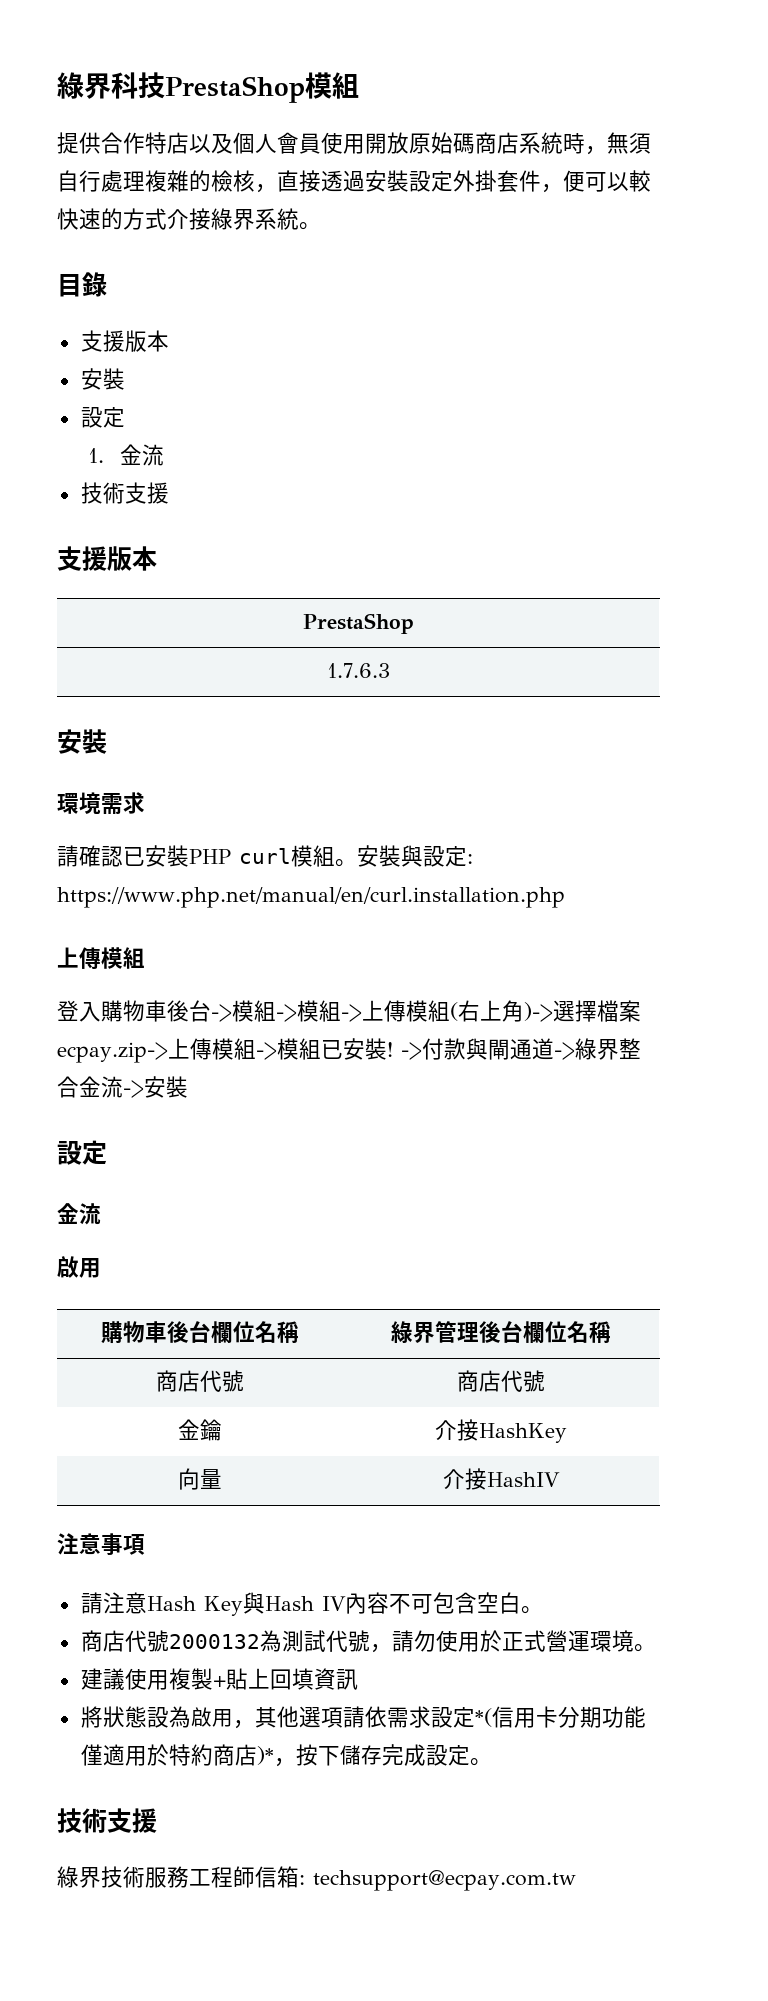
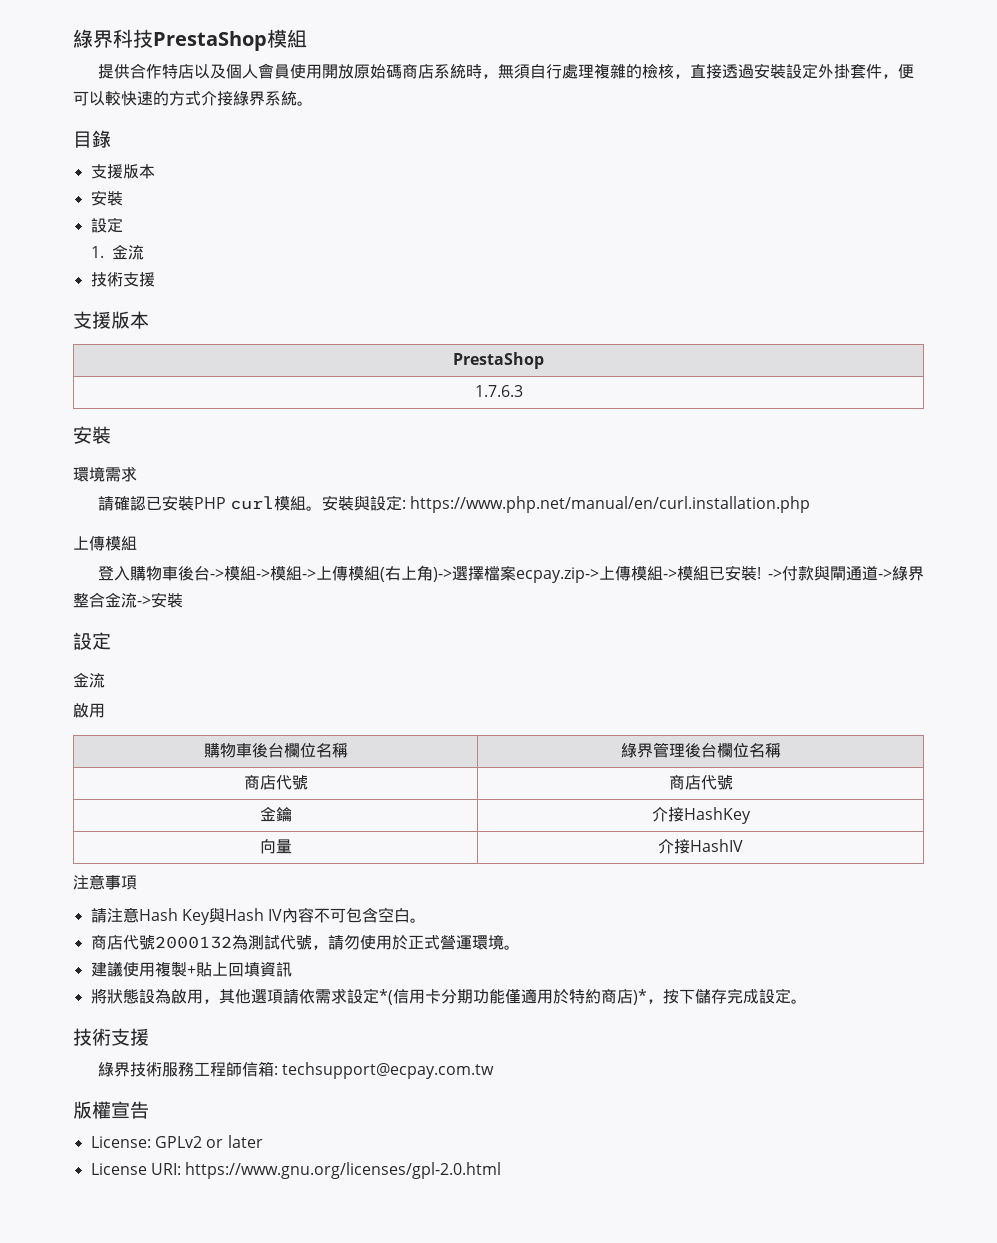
(576, 1880) none -> [73,1101,149,1119] [90,1135,263,1148] [90,1162,502,1179] // 版權宣告 // License: GPLv2 or later // License URI: https://www.gnu.org/licenses/gpl-2.0.html

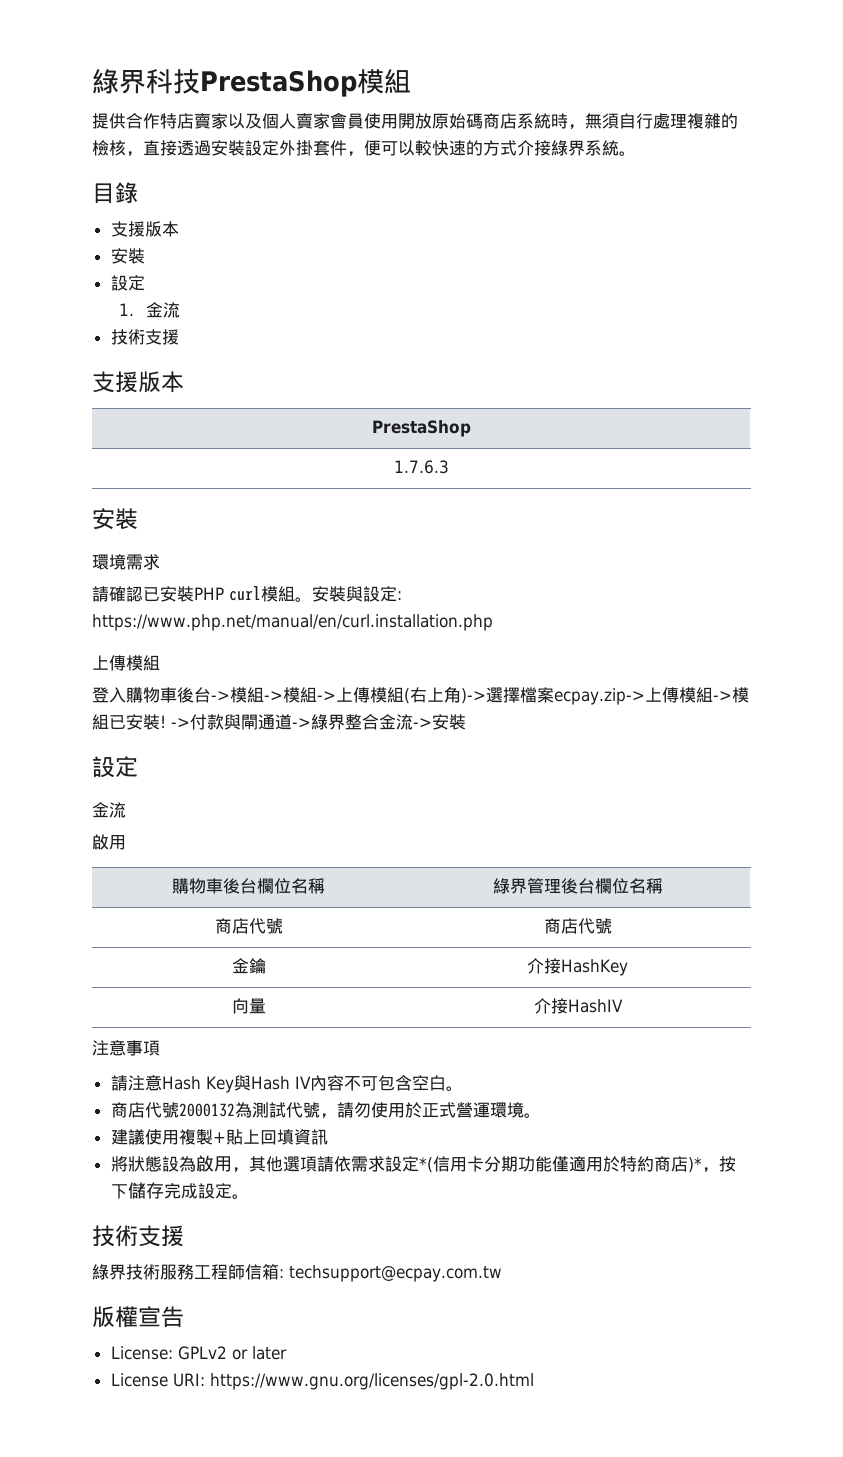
(194, 71) none -> [194,113,228,129] 賣家
(258, 71) none -> [296,113,330,129] 賣家

